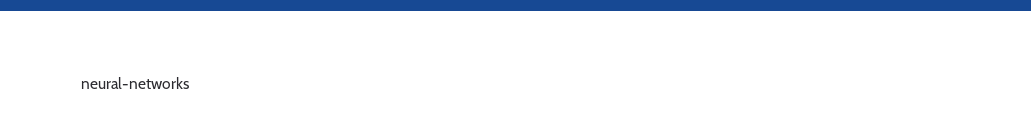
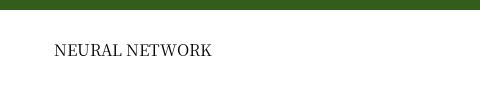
[81,77,189,89] neural-networks -> [54,44,213,56] NEURAL NETWORK

